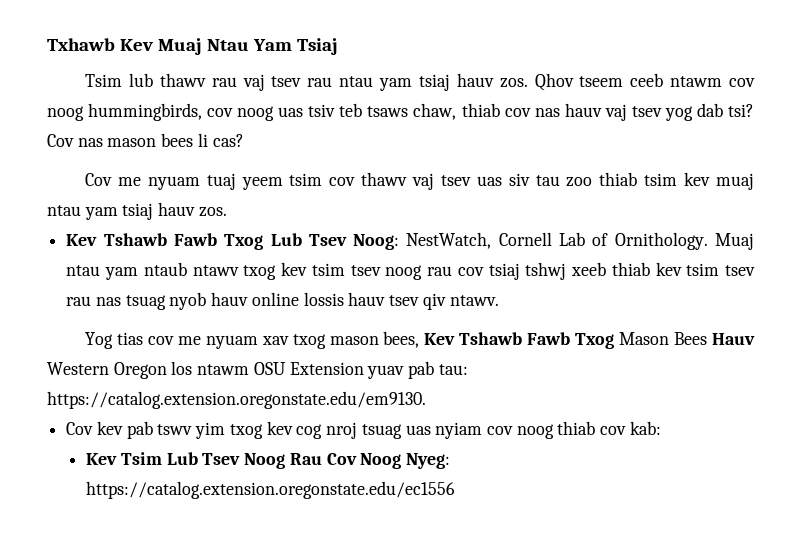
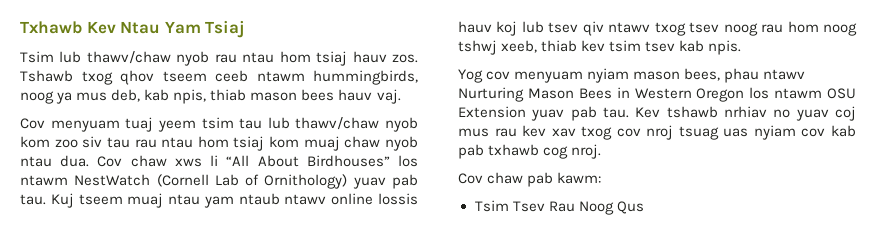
[157,38,202,55] Muaj -> (116, 27) none
[159,73,755,91] [47,103,754,121] [47,133,244,147] [85,173,200,190] thawv rau vaj tsev rau ntau yam tsiaj hauv zos. Qhov tseem ceeb ntawm cov noog hummingbirds, cov noog uas tsiv teb tsaws chaw, thiab cov nas hauv vaj tsev yog dab tsi? Cov nas mason bees li cas? // Cov me nyuam -> [86,51,419,66] [20,70,418,85] [20,89,401,104] [20,118,120,132] thawv/chaw nyob rau ntau hom tsiaj hauv zos. Tshawb txog qhov tseem ceeb ntawm hummingbirds, noog ya mus deb, kab npis, thiab mason bees hauv vaj. // Cov menyuam
[329,172,755,190] [47,202,227,220] [66,232,754,250] [66,262,755,280] [66,292,499,310] [85,331,615,349] cov thawv vaj tsev uas siv tau zoo thiab tsim kev muaj ntau yam tsiaj hauv zos. // Kev Tshawb Fawb Txog Lub Tsev Noog: NestWatch, Cornell Lab of Ornithology. Muaj ntau yam ntaub ntawv txog kev tsim tsev noog rau cov tsiaj tshwj xeeb thiab kev tsim tsev rau nas tsuag nyob hauv online lossis hauv tsev qiv ntawv. // Yog tias cov me nyuam xav txog mason bees, Kev Tshawb Fawb Txog -> [239,117,418,132] [20,136,419,151] [20,155,419,167] [20,174,418,189] [20,193,418,208] [458,21,857,36] [458,40,742,55] [458,68,806,83] [458,87,524,102] tau lub thawv/chaw nyob kom zoo siv tau rau ntau hom tsiaj kom muaj chaw nyob ntau dua. Cov chaw xws li “All About Birdhouses” los ntawm NestWatch (Cornell Lab of Ornithology) yuav pab tau. Kuj tseem muaj ntau yam ntaub ntawv online lossis hauv koj lub tsev qiv ntawv txog tsev noog rau hom noog tshwj xeeb, thiab kev tsim tsev kab npis. // Yog cov menyuam nyiam mason bees, phau ntawv Nurturing
[712,333,755,345] Hauv -> [616,87,630,98] in
[438,364,468,375] [47,391,426,409] [66,421,323,439] tau: https://catalog.extension.oregonstate.edu/em9130. // Cov kev pab tswv yim txog kev cog -> [603,106,856,121] [458,125,641,140] tau. Kev tshawb nrhiav no yuav coj mus rau kev xav txog cov
[516,421,661,439] [86,452,451,469] [86,481,456,499] noog thiab cov kab: // Kev Tsim Lub Tsev Noog Rau Cov Noog Nyeg: https://catalog.extension.oregonstate.edu/ec1556 -> [831,125,856,137] [458,144,602,159] [458,172,602,187] [474,200,644,215] kab pab txhawb cog nroj. // Cov chaw pab kawm: // Tsim Tsev Rau Noog Qus

